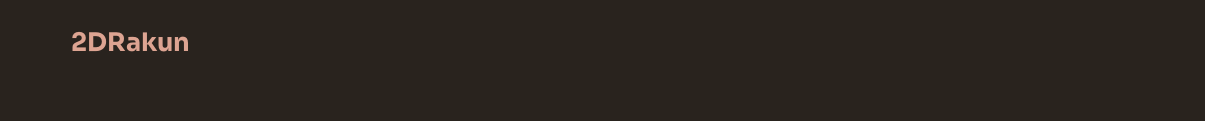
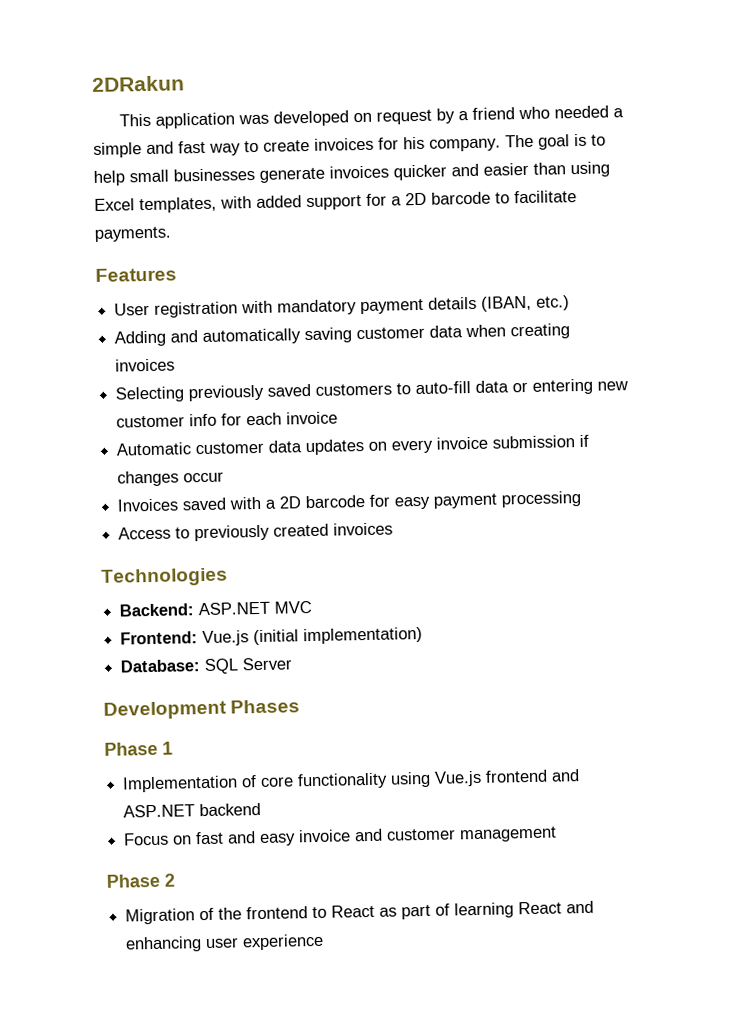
(190, 41) none -> [119,105,625,129] [93,133,606,158] [93,161,610,186] [94,190,577,214] [94,226,172,242] [95,267,177,282] [114,295,571,318] [114,323,571,347] [115,358,176,372] [115,378,629,403] [116,411,339,428] [116,434,590,456] [117,470,225,487] [117,490,582,512] [118,522,394,542] [101,567,228,587] [119,600,313,617] [120,626,424,647] [120,657,293,674] [103,699,301,720] [104,741,173,756] [122,769,581,793] [123,802,262,818] [123,826,558,847] [106,873,175,888] [125,900,595,925] [125,933,325,953] // This application was developed on request by a friend who needed a simple and fast way to create invoices for his company. The goal is to help small businesses generate invoices quicker and easier than using Excel templates, with added support for a 2D barcode to facilitate payments. // Features // User registration with mandatory payment details (IBAN, etc.) // Adding and automatically saving customer data when creating invoices // Selecting previously saved customers to auto-fill data or entering new customer info for each invoice // Automatic customer data updates on every invoice submission if changes occur // Invoices saved with a 2D barcode for easy payment processing // Access to previously created invoices // Technologies // Backend: ASP.NET MVC // Frontend: Vue.js (initial implementation) // Database: SQL Server // Development Phases // Phase 1 // Implementation of core functionality using Vue.js frontend and ASP.NET backend // Focus on fast and easy invoice and customer management // Phase 2 // Migration of the frontend to React as part of learning React and enhancing user experience

